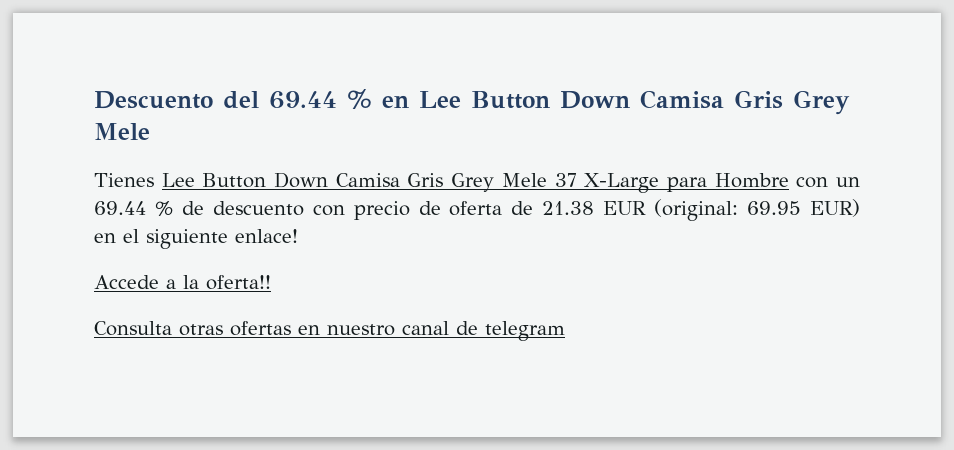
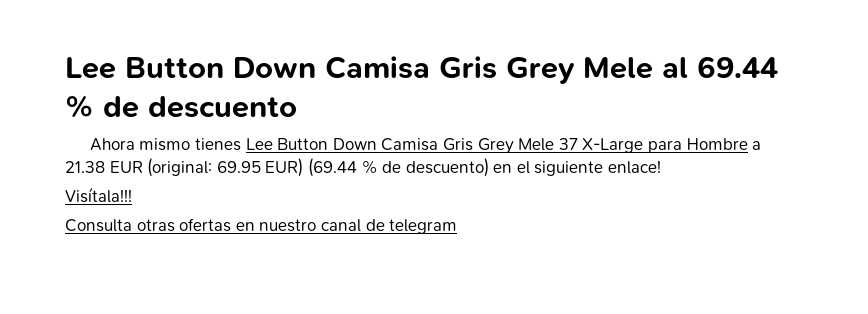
[94,89,850,115] [94,123,150,140] [94,173,154,187] Descuento del 69.44 % en Lee Button Down Camisa Gris Grey Mele // Tienes -> [65,56,778,84] [65,95,297,118] [89,138,242,151] Lee Button Down Camisa Gris Grey Mele al 69.44 % de descuento // Ahora mismo tienes
[796,177,860,188] [94,201,534,220] con un 69.44 % de descuento con precio de oferta de -> [752,141,762,150] a
(860, 208) none -> [307,158,489,177] (69.44 % de descuento)
[94,275,271,290] Accede a la oferta!! -> [65,187,132,203] Visítala!!!

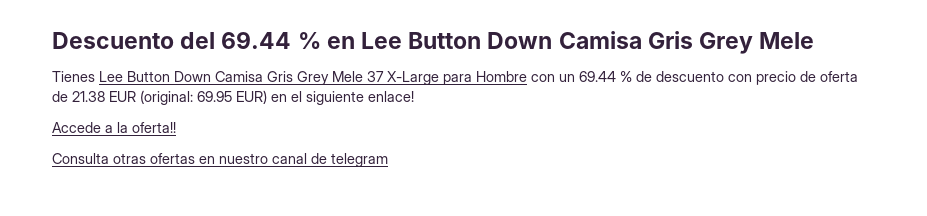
[65,56,778,84] [65,95,297,118] [89,138,242,151] Lee Button Down Camisa Gris Grey Mele al 69.44 % de descuento // Ahora mismo tienes -> [52,31,815,54] [52,71,95,82] Descuento del 69.44 % en Lee Button Down Camisa Gris Grey Mele // Tienes
[752,141,762,150] a -> [531,71,858,85] [52,91,68,102] con un 69.44 % de descuento con precio de oferta de
[307,158,489,177] (69.44 % de descuento) -> (267, 97) none
[65,187,132,203] Visítala!!! -> [52,122,176,133] Accede a la oferta!!

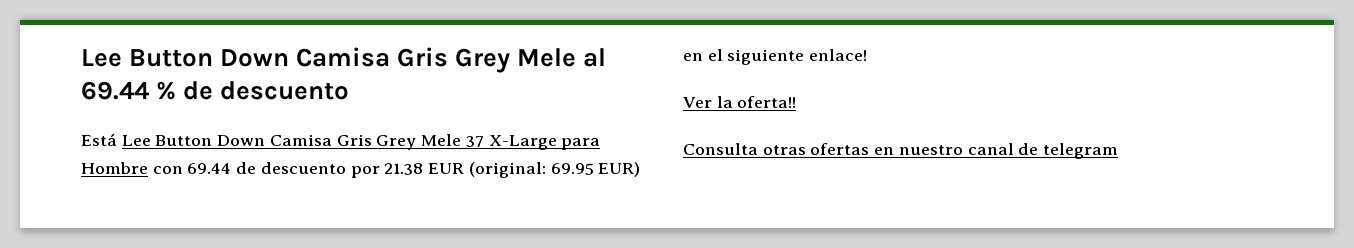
[52,31,815,54] [52,71,95,82] Descuento del 69.44 % en Lee Button Down Camisa Gris Grey Mele // Tienes -> [81,47,607,73] [81,81,350,100] [81,133,117,146] Lee Button Down Camisa Gris Grey Mele al 69.44 % de descuento // Está
[559,71,858,85] [52,91,68,102] un 69.44 % de descuento con precio de oferta de -> [187,162,380,178] 69.44 de descuento por
[52,122,113,133] Accede a -> [683,97,712,108] Ver

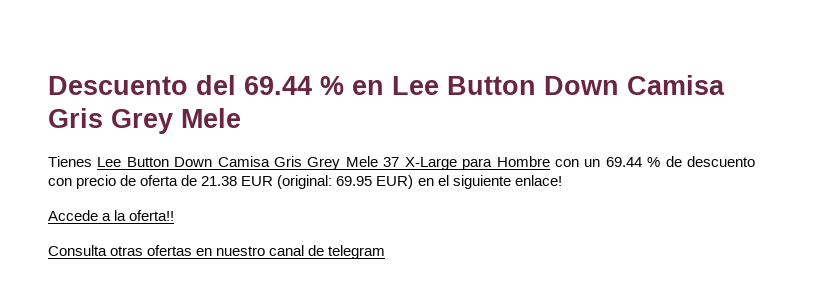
[81,47,607,73] [81,81,350,100] [81,133,117,146] Lee Button Down Camisa Gris Grey Mele al 69.44 % de descuento // Está -> [48,75,725,95] [48,108,241,134] [48,156,92,167] Descuento del 69.44 % en Lee Button Down Camisa Gris Grey Mele // Tienes
[187,162,380,178] 69.44 de descuento por -> [584,156,755,167] [48,175,198,189] un 69.44 % de descuento con precio de oferta de
[683,97,712,108] Ver -> [48,210,112,221] Accede a

